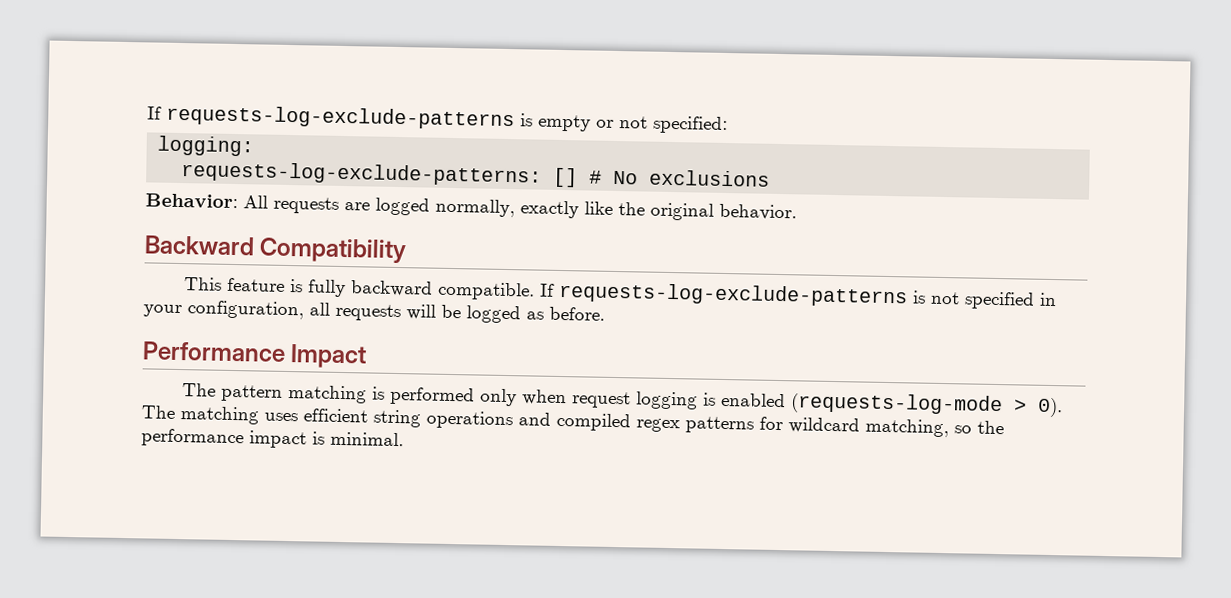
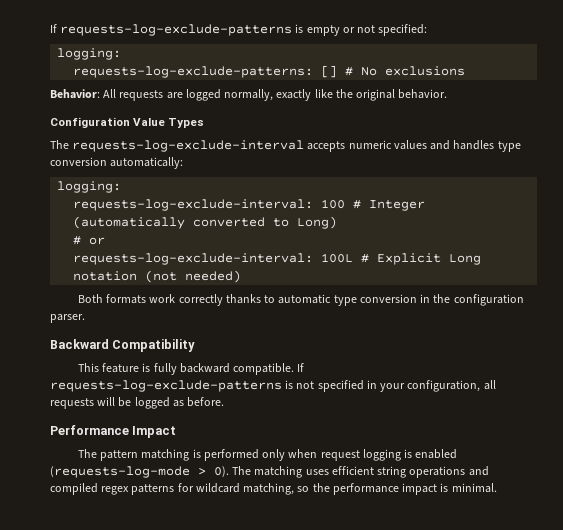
(797, 212) none -> [50,117,205,128] [50,140,521,152] [50,157,184,169] [57,181,122,193] [73,199,426,211] [73,216,338,229] [73,236,106,245] [73,253,482,265] [73,270,242,283] [77,294,524,306] [50,314,85,323] // Configuration Value Types // The requests-log-exclude-interval accepts numeric values and handles type conversion automatically: // logging: // requests-log-exclude-interval: 100 # Integer (automatically converted to Long) // # or // requests-log-exclude-interval: 100L # Explicit Long notation (not needed) // Both formats work correctly thanks to automatic type conversion in the configuration parser.

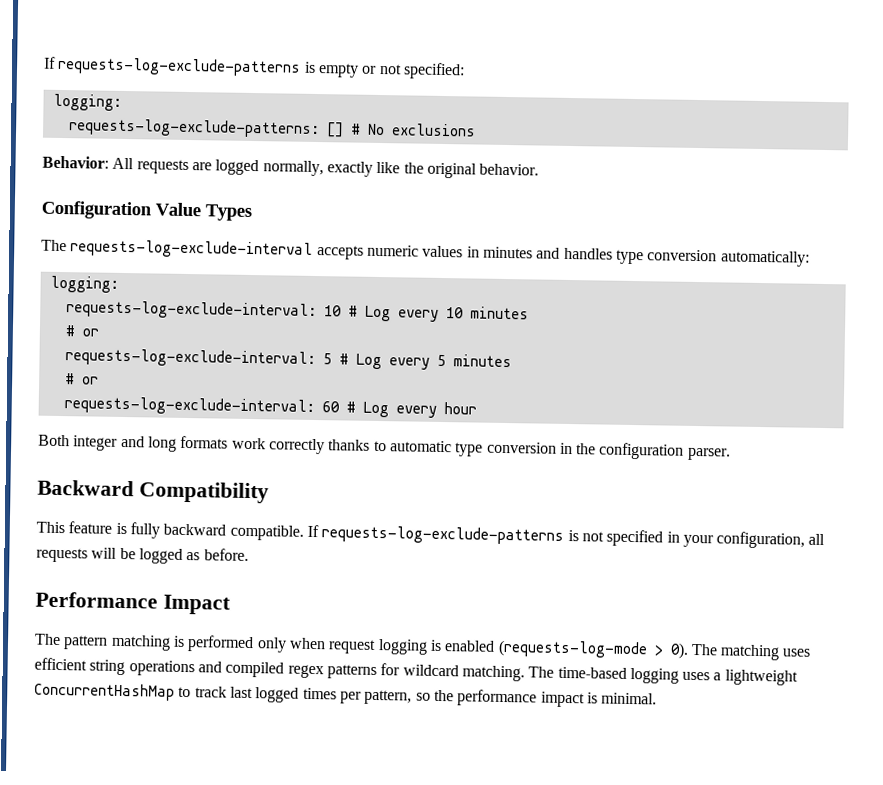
(427, 145) none -> [466,246,533,259] in minutes
[321,199,426,211] [73,216,338,229] [73,236,106,245] [73,253,482,265] [73,270,242,283] [77,294,103,303] 100 # Integer (automatically converted to Long) // # or // requests-log-exclude-interval: 100L # Explicit Long notation (not needed) // Both -> [323,305,529,322] [64,325,99,337] [64,348,512,370] [64,373,99,385] [63,396,477,418] [38,434,177,452] 10 # Log every 10 minutes // # or // requests-log-exclude-interval: 5 # Log every 5 minutes // # or // requests-log-exclude-interval: 60 # Log every hour // Both integer and long
[243,483,295,495] matching, -> [461,665,798,686] [34,682,413,705] matching. The time-based logging uses a lightweight ConcurrentHashMap to track last logged times per pattern,

